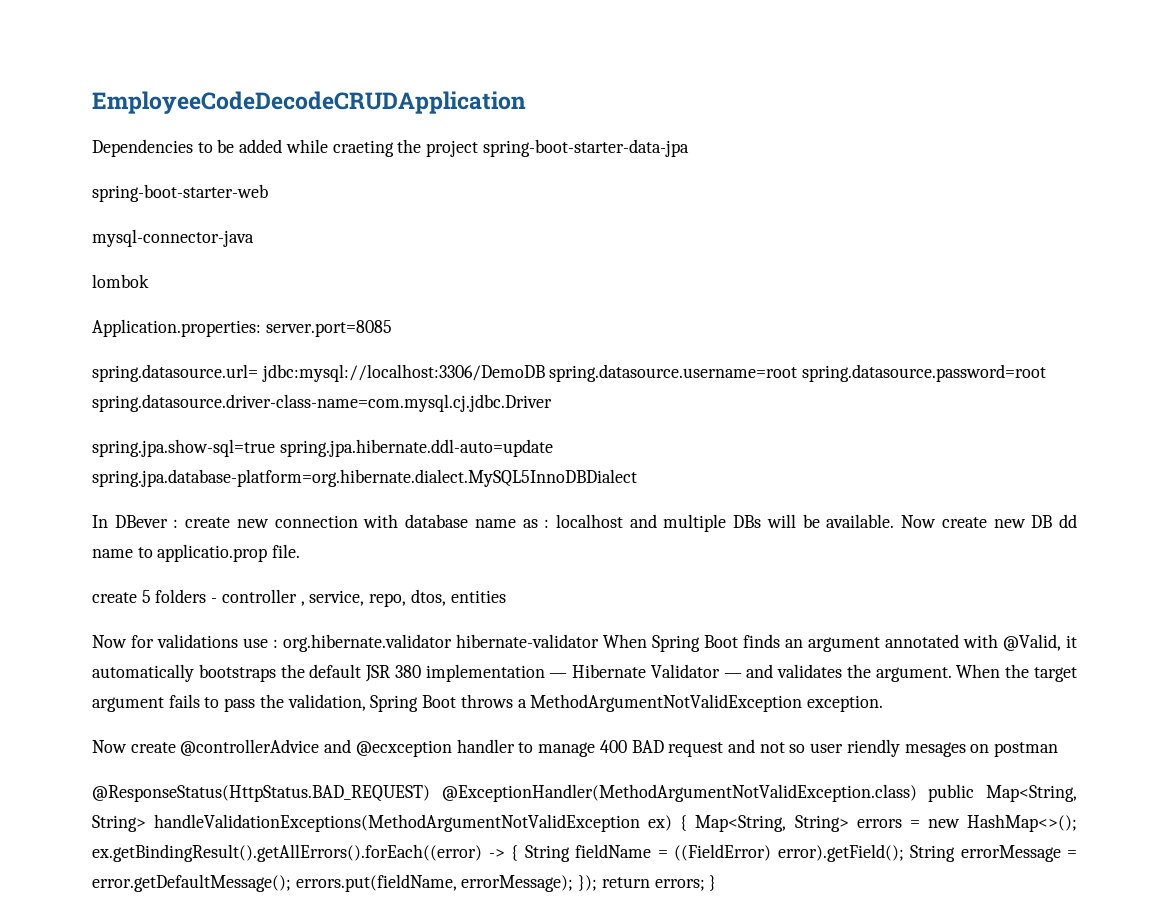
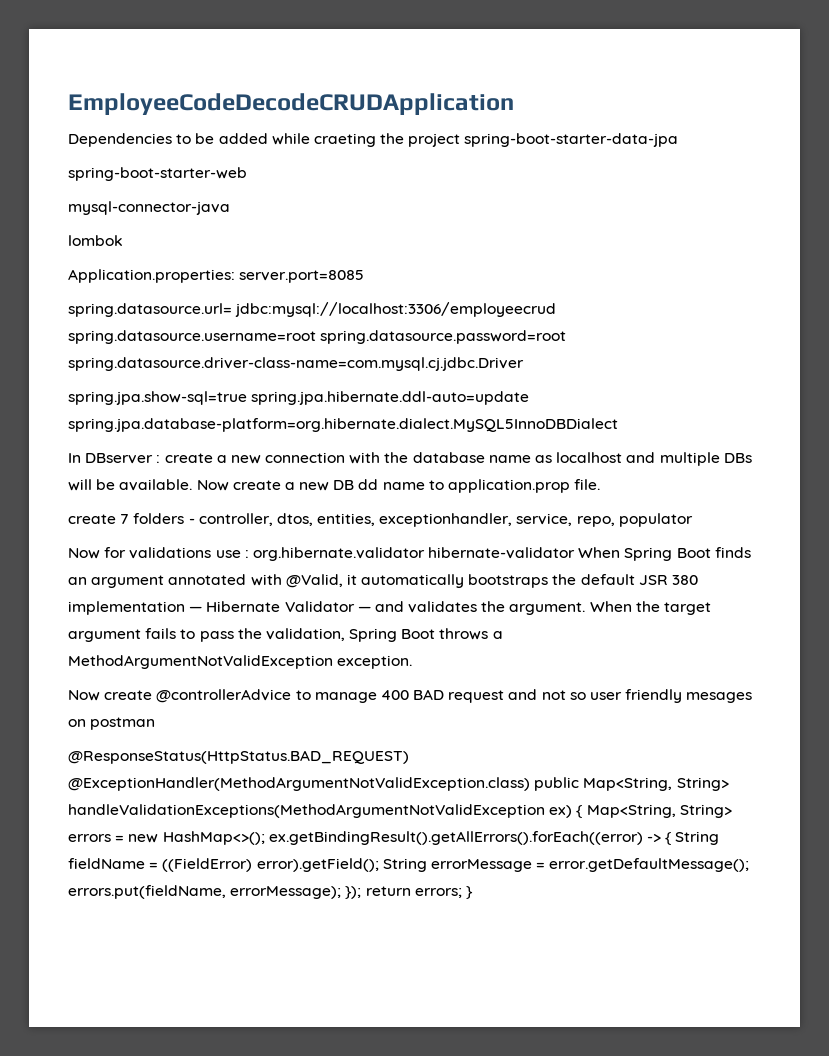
[261,364,545,382] jdbc:mysql://localhost:3306/DemoDB -> [235,302,557,317] jdbc:mysql://localhost:3306/employeecrud
[114,515,168,528] DBever -> [85,453,154,464] DBserver
(231, 522) none -> [216,455,227,463] a
(399, 521) none -> [384,452,409,463] the
[544,519,550,528] : -> (553, 459) none
(987, 522) none -> [284,482,295,490] a
[157,544,268,562] applicatio.prop -> [448,479,571,493] application.prop
[141,590,151,603] 5 -> [120,514,130,524] 7
[221,589,506,607] controller , service, repo, dtos, entities -> [198,513,693,527] controller, dtos, entities, exceptionhandler, service, repo, populator
[324,739,515,757] and @ecxception handler -> (292, 696) none
[846,739,900,757] riendly -> [625,689,683,703] friendly

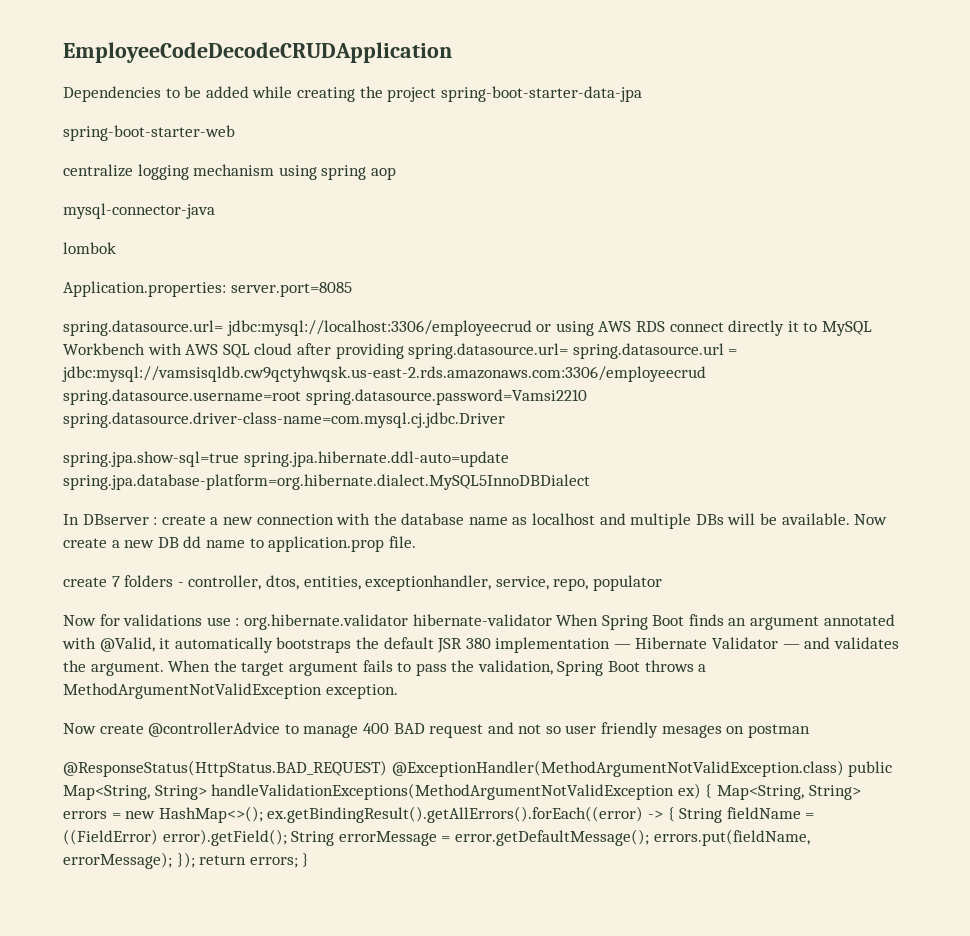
[313,133,376,147] craeting -> [296,87,355,102] creating
(247, 174) none -> [63,164,396,180] // centralize logging mechanism using spring aop
[68,330,567,344] spring.datasource.username=root spring.datasource.password=root -> [536,320,872,336] [63,343,738,359] [62,366,706,382] [63,389,587,405] or using AWS RDS connect directly it to MySQL Workbench with AWS SQL cloud after providing spring.datasource.url= spring.datasource.url = jdbc:mysql://vamsisqldb.cw9qctyhwqsk.us-east-2.rds.amazonaws.com:3306/employeecrud spring.datasource.username=root spring.datasource.password=Vamsi2210

